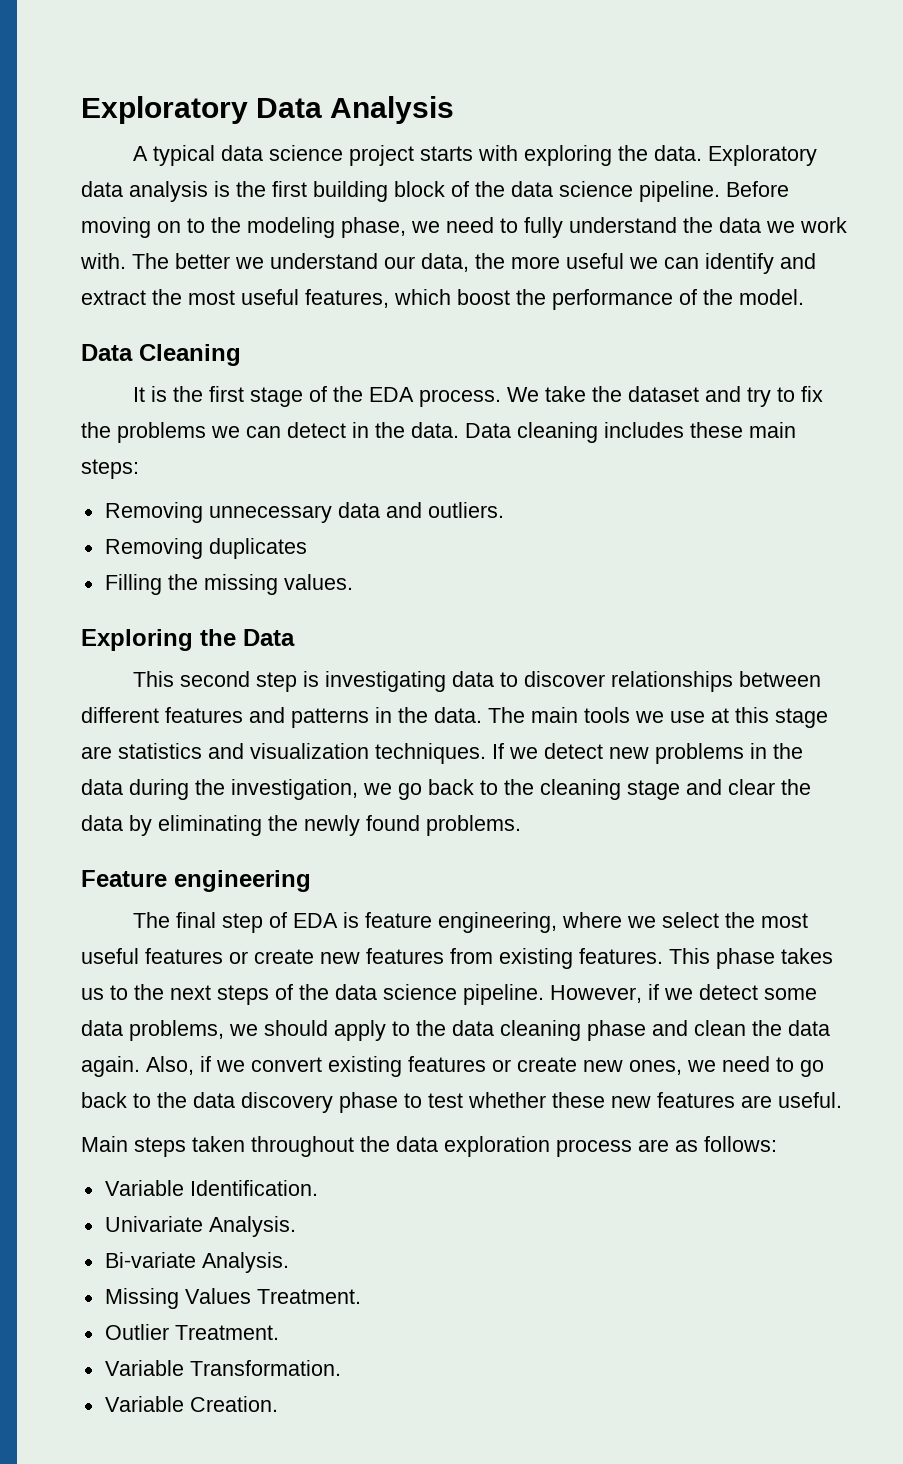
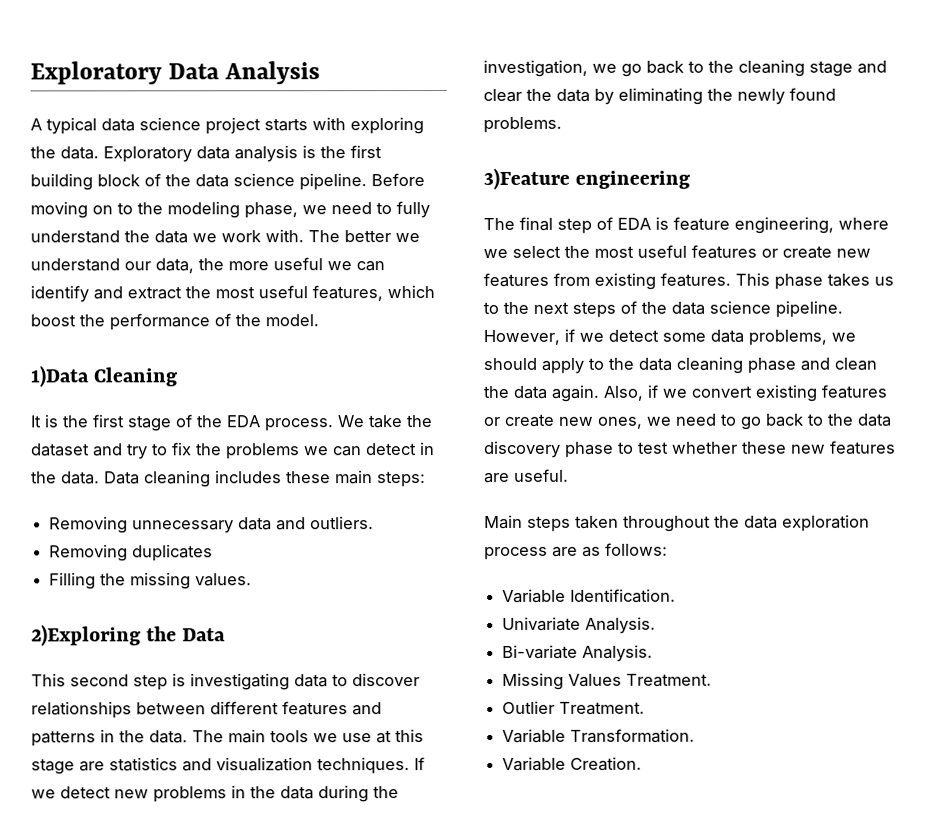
[81,344,133,361] Data -> [30,365,89,388] 1)Data
[81,629,193,651] Exploring -> [31,624,141,647] 2)Exploring
[81,870,167,887] Feature -> [483,167,570,190] 3)Feature

